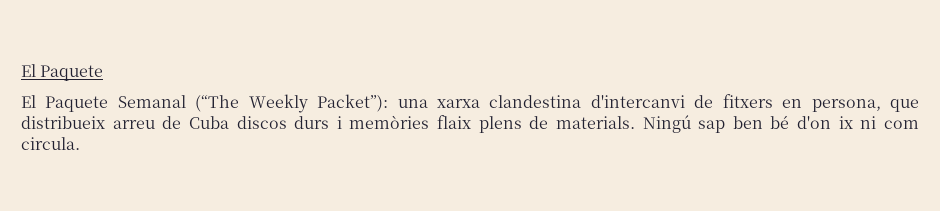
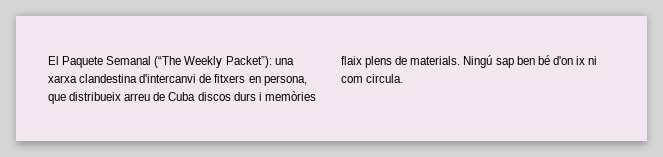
[21,64,104,81] [21,95,109,112] El Paquete // El Paquete -> [48,56,104,68] El Paquete

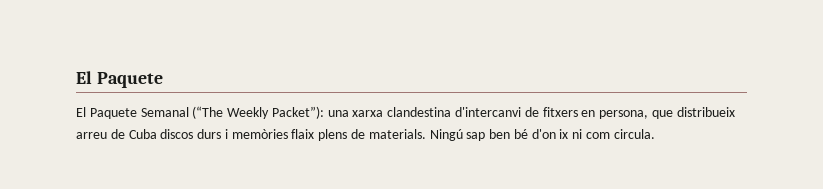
[48,56,104,68] El Paquete -> [76,71,163,88] [76,107,137,119] El Paquete // El Paquete

